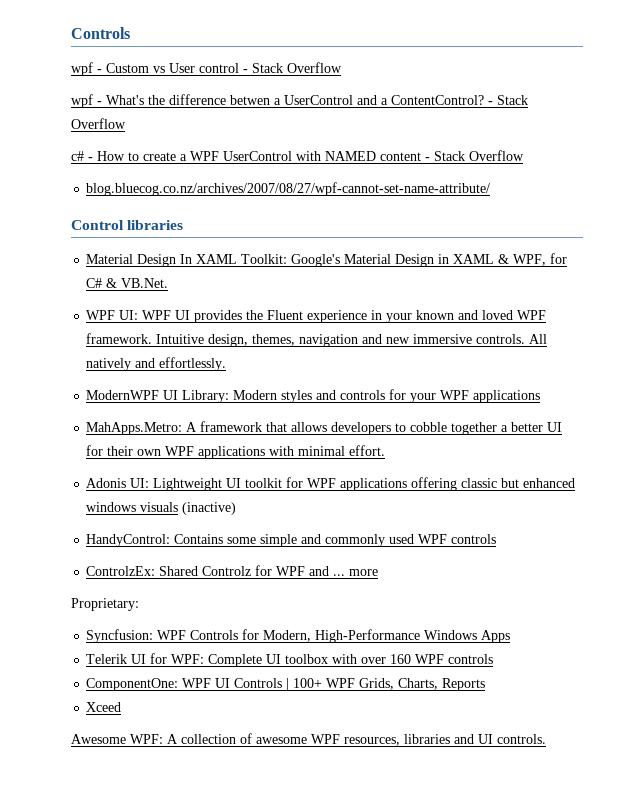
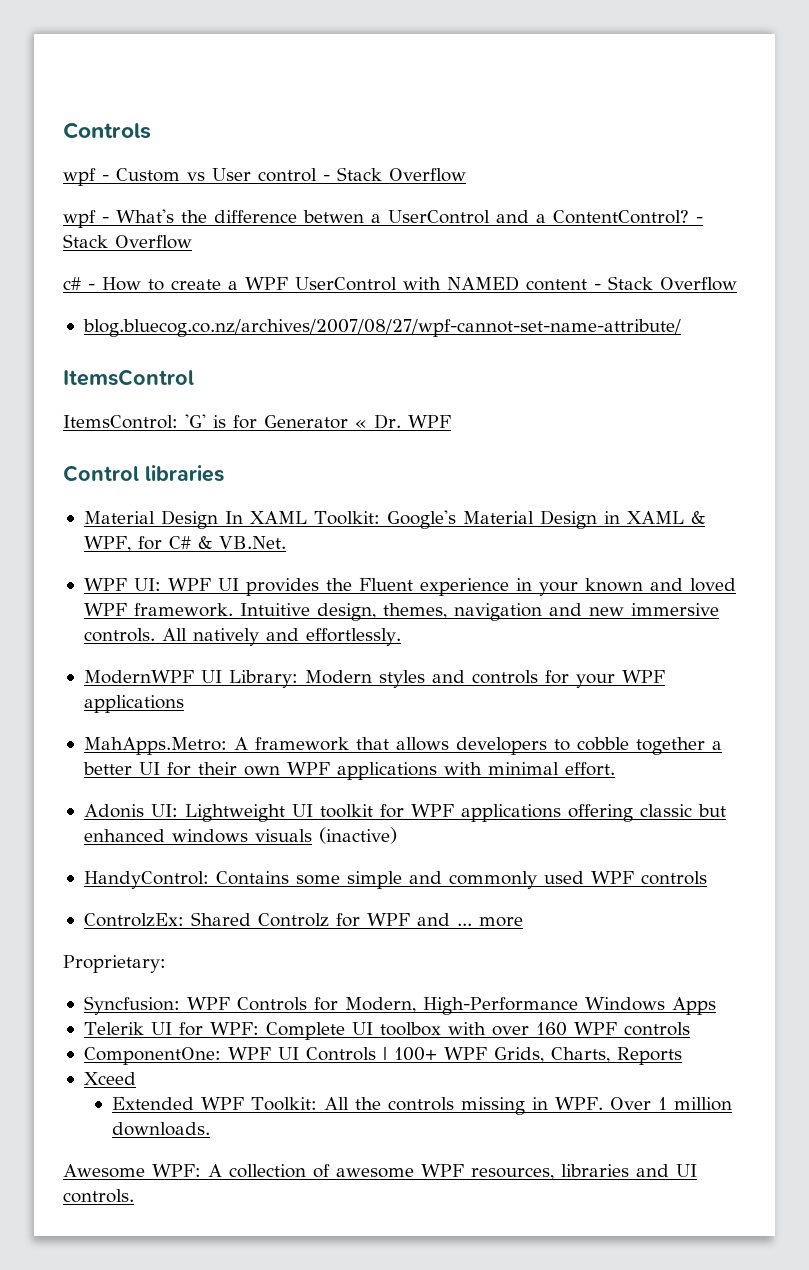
(491, 189) none -> [63,369,194,386] [63,414,451,429] // ItemsControl // ItemsControl: 'G' is for Generator « Dr. WPF
(122, 707) none -> [112,1097,733,1115] [112,1122,211,1136] // Extended WPF Toolkit: All the controls missing in WPF. Over 1 million downloads.

